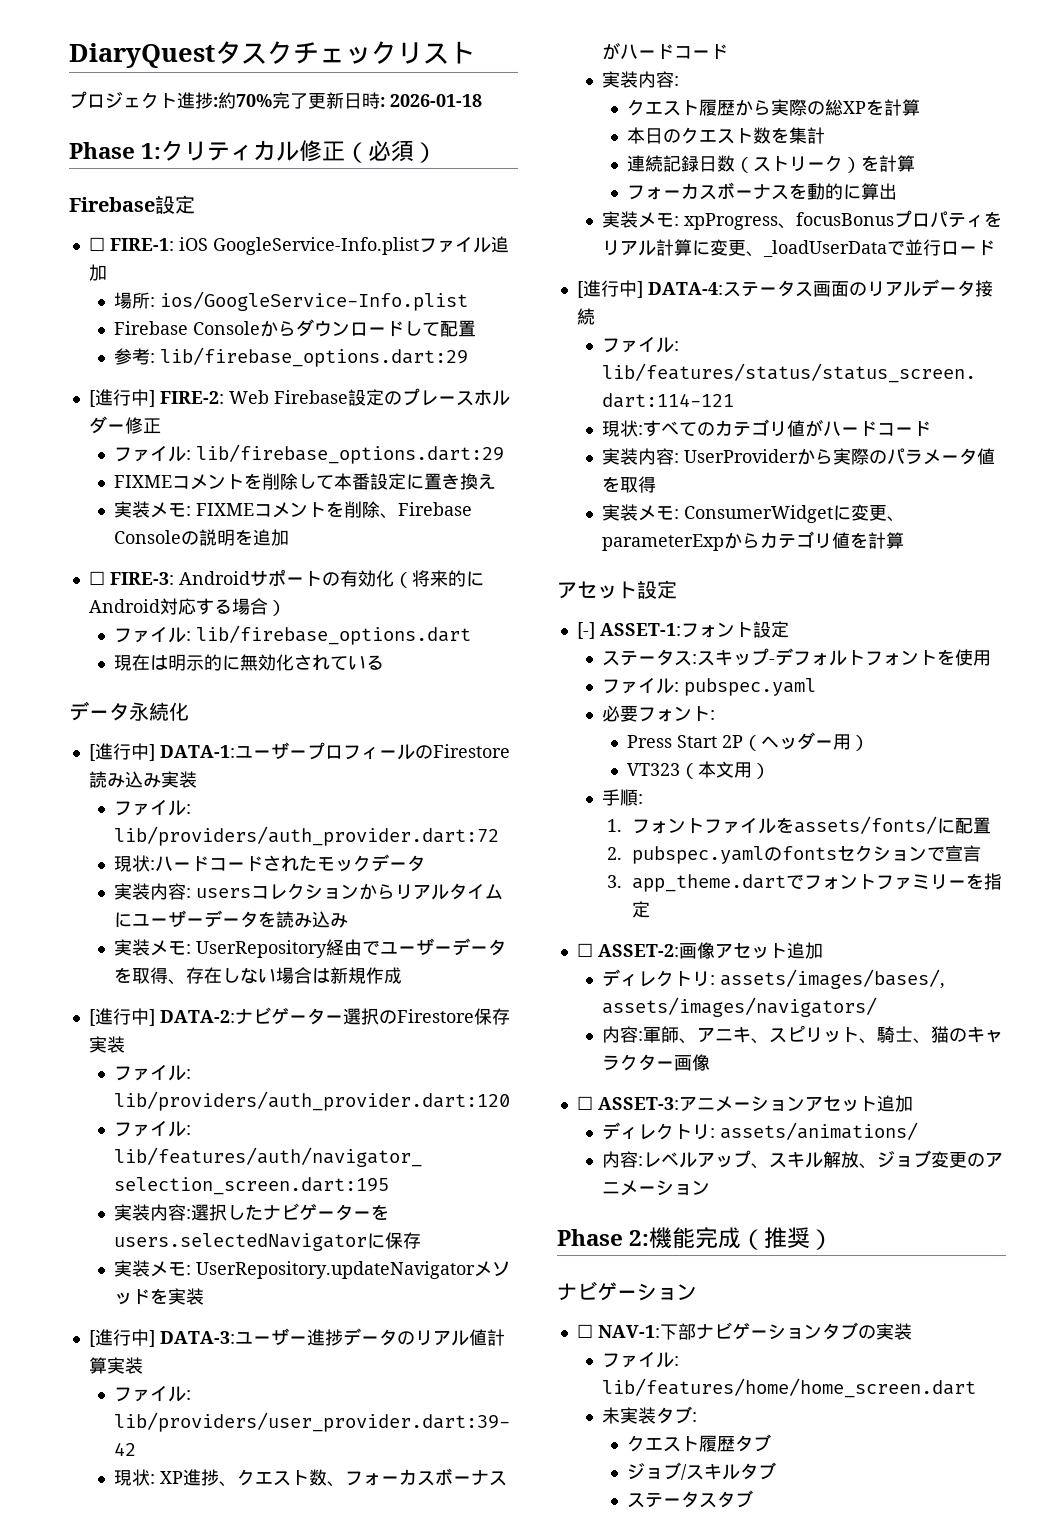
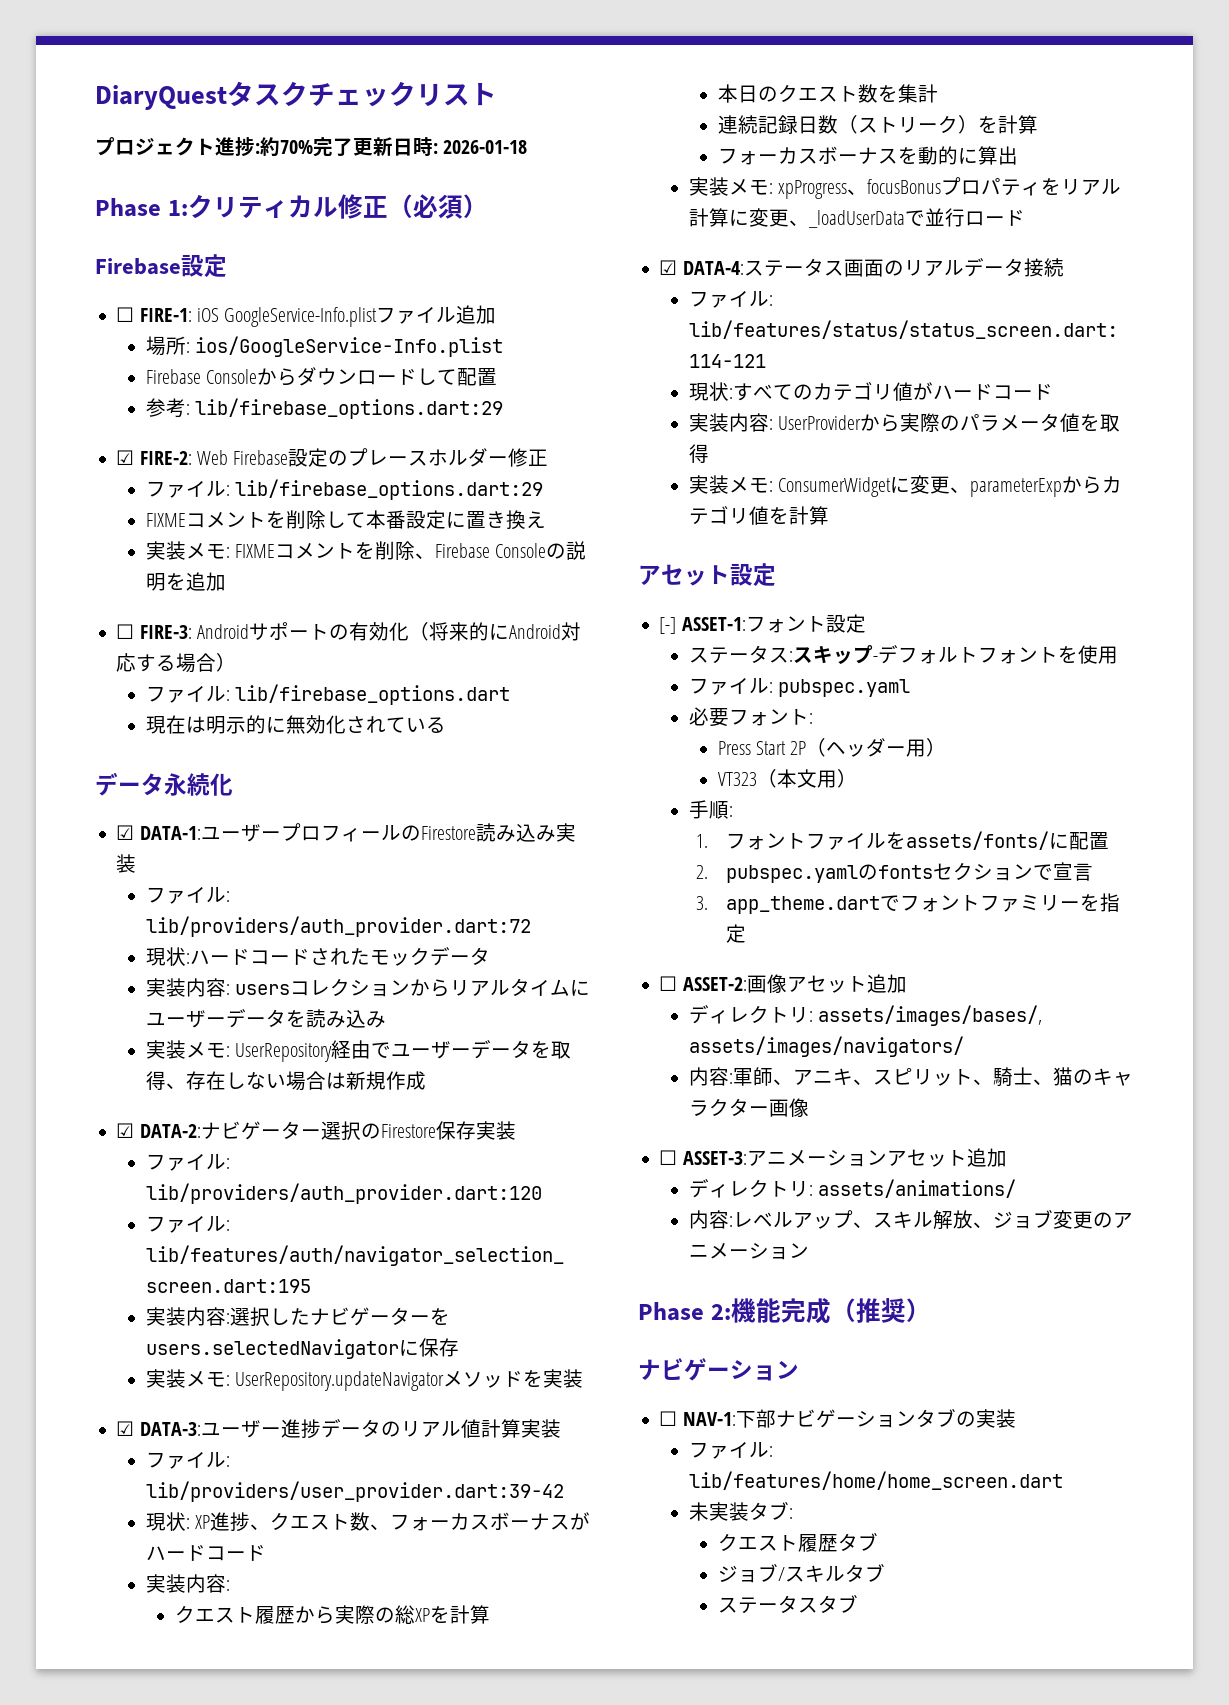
[88,389,155,407] [進行中] -> [116,450,135,465] ☑
[88,743,155,761] [進行中] -> [116,825,135,840] ☑
[88,1008,155,1026] [進行中] -> [116,1123,135,1138] ☑
[88,1329,155,1347] [進行中] -> [116,1421,135,1436] ☑
[576,280,643,298] [進行中] -> [659,260,678,275] ☑

